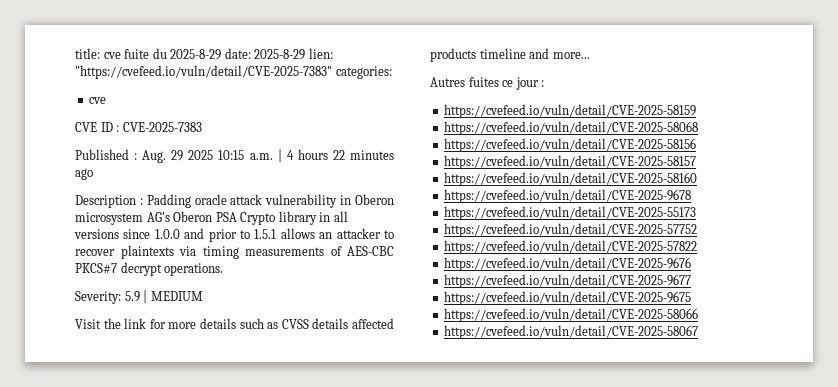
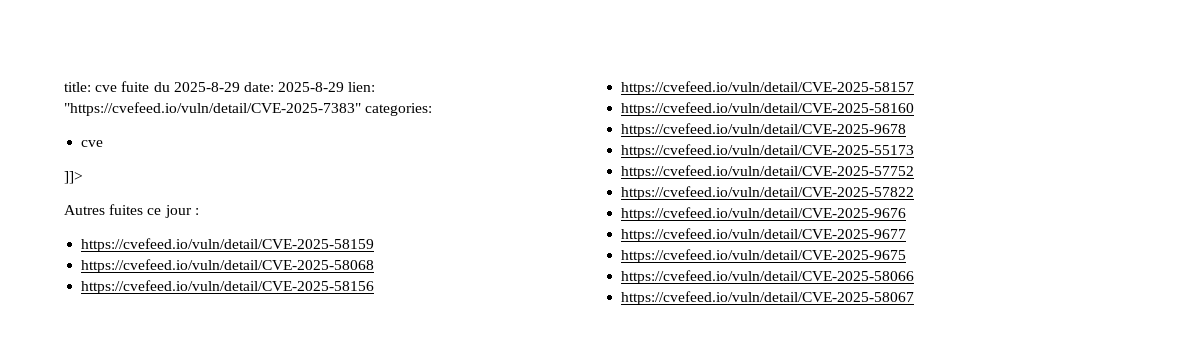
[75,122,202,132] [75,149,394,163] [75,168,93,180] [75,194,394,208] [75,211,348,225] [74,228,394,242] [75,245,394,259] [75,262,224,276] [75,290,203,304] [75,318,394,329] [430,48,590,62] CVE ID : CVE-2025-7383 // Published : Aug. 29 2025 10:15 a.m. | 4 hours 22 minutes ago // Description : Padding oracle attack vulnerability in Oberon microsystem AG’s Oberon PSA Crypto library in all versions since 1.0.0 and prior to 1.5.1 allows an attacker to recover plaintexts via timing measurements of AES-CBC PKCS#7 decrypt operations. // Severity: 5.9 | MEDIUM // Visit the link for more details such as CVSS details affected products timeline and more... -> [64,171,83,184] ]]>

